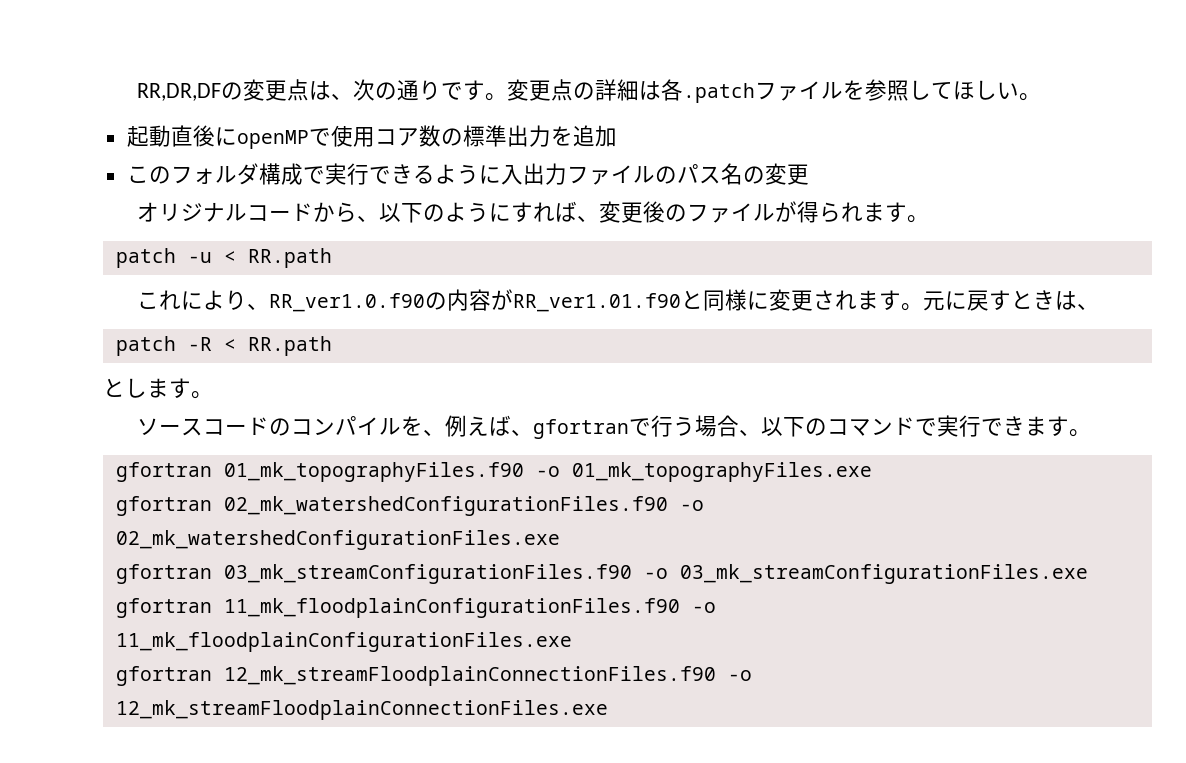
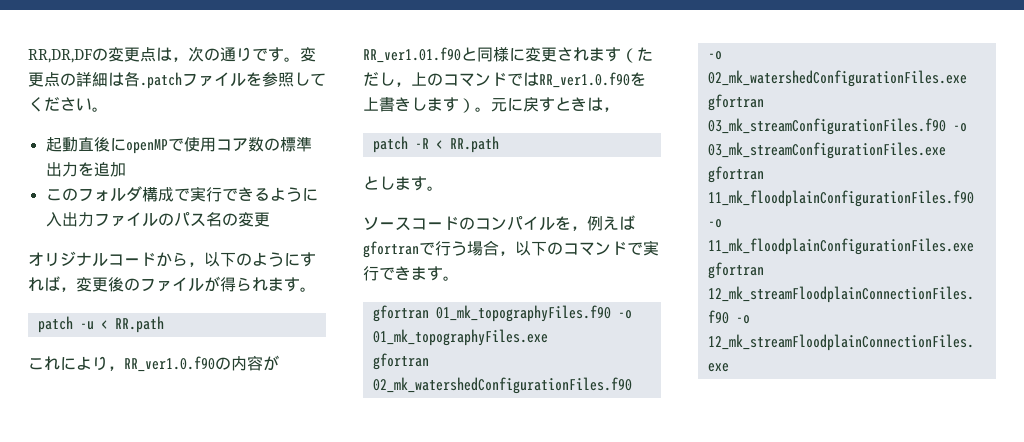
[330,93,353,100] 、 -> [172,57,188,62] ，
[952,80,997,100] ほし -> [28,97,76,112] くださ
[356,215,379,222] 、 -> [188,262,204,267] ，
[576,215,599,222] 、 -> [60,287,76,292] ，
[246,303,269,310] 、 -> [108,366,124,371] ，
(901, 300) none -> [621,47,653,63] [363,72,646,88] [363,97,475,113] （ただし，上のコマンドではRR_ver1.0.f90を上書きします）
[1076,303,1099,310] 、 -> [603,107,619,112] ，
[422,415,533,437] 、例えば、 -> [571,215,635,231] ，例えば
[738,429,761,436] 、 -> [499,251,515,256] ，

